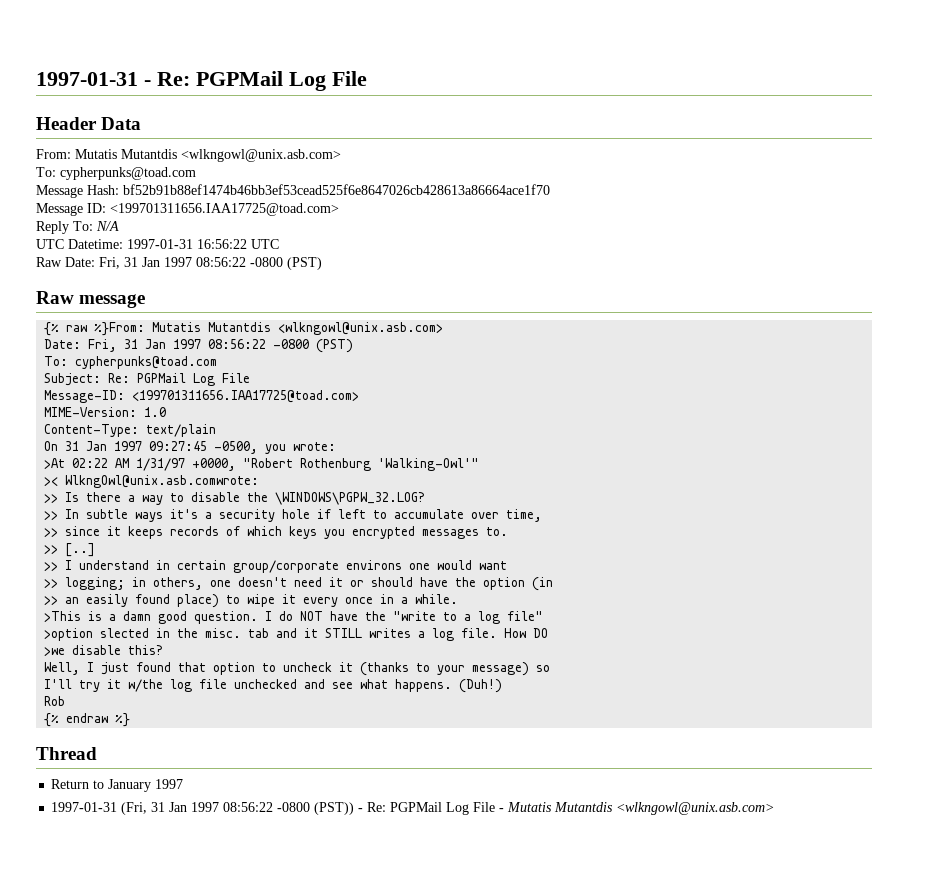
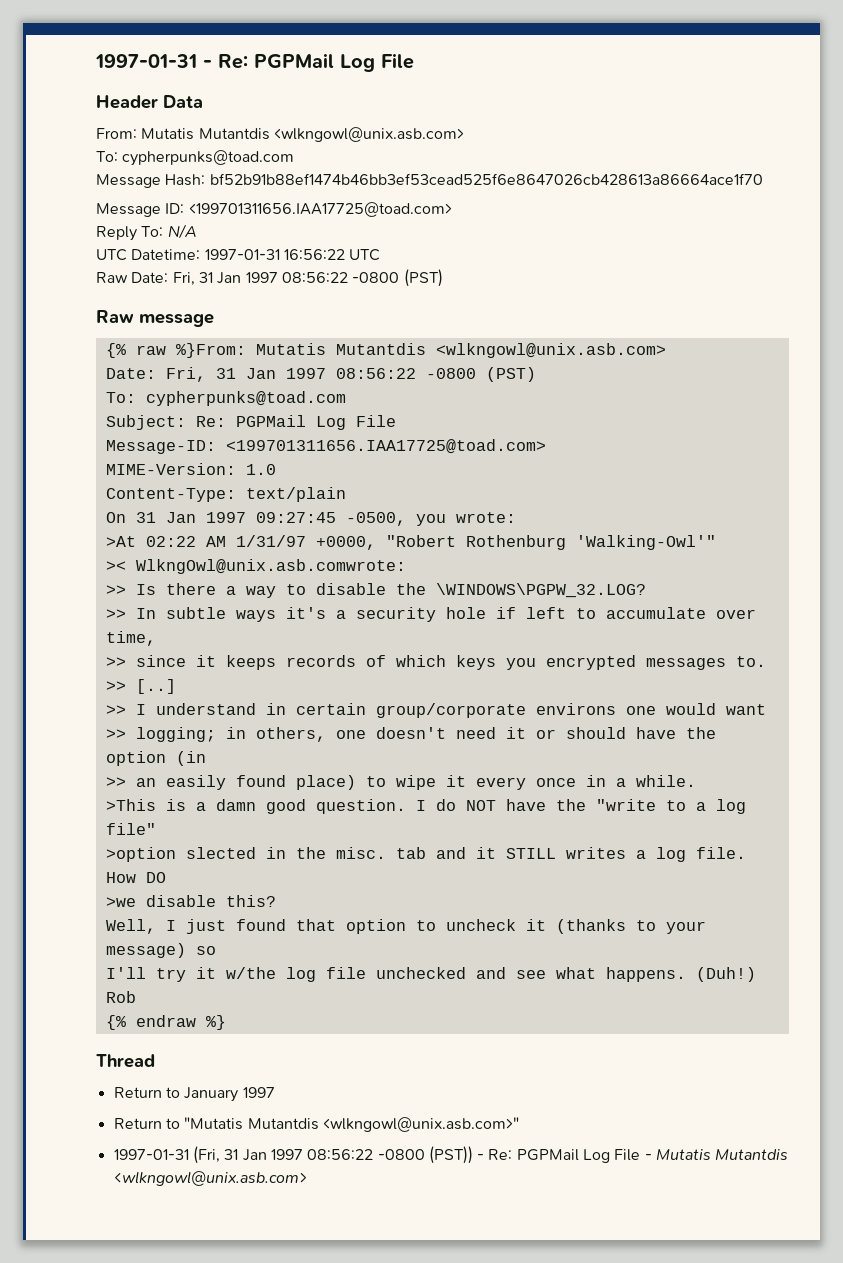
(184, 784) none -> [113,1117,519,1132] // Return to "Mutatis Mutantdis <wlkngowl@unix.asb.com>"

